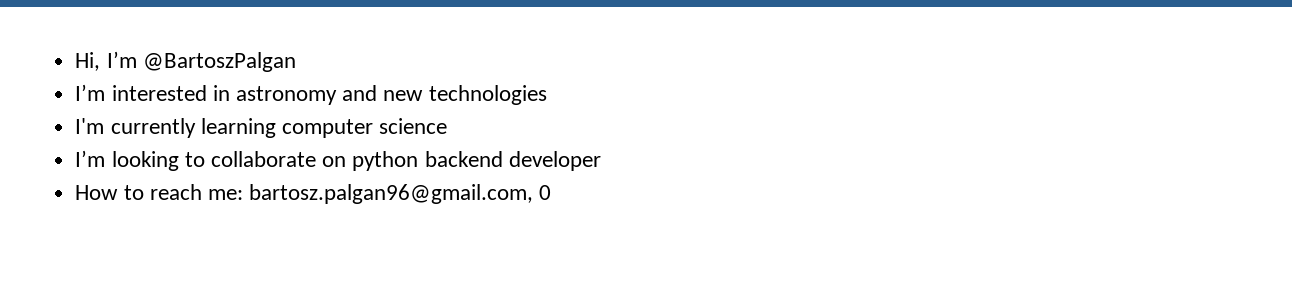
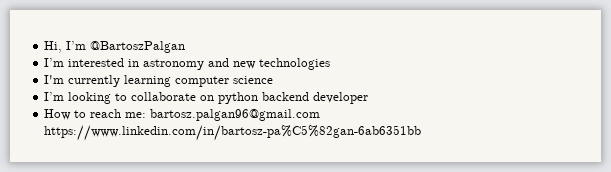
[249,184,552,204] bartosz.palgan96@gmail.com, 0 -> [150,109,321,121] [44,125,422,141] bartosz.palgan96@gmail.com https://www.linkedin.com/in/bartosz-pa%C5%82gan-6ab6351bb

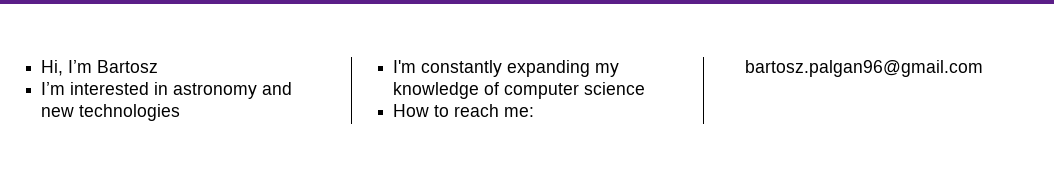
[90,41,186,53] @BartoszPalgan -> [97,60,159,73] Bartosz
[68,75,274,87] [44,92,369,104] currently learning computer science // I’m looking to collaborate on python backend developer -> [421,60,620,77] [393,82,646,99] constantly expanding my knowledge of computer science
[44,125,422,141] https://www.linkedin.com/in/bartosz-pa%C5%82gan-6ab6351bb -> (984, 68) none

